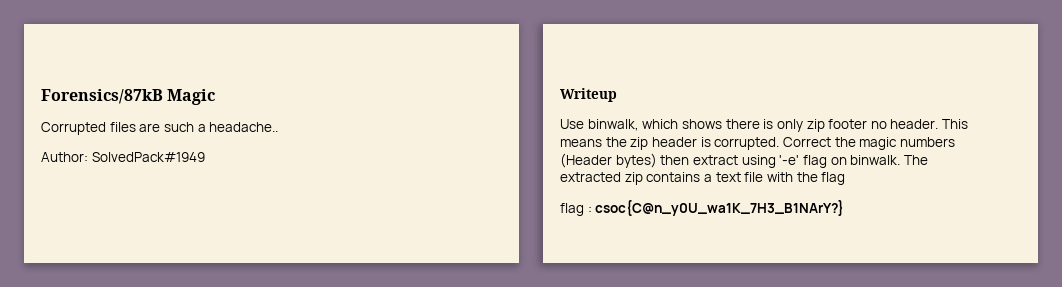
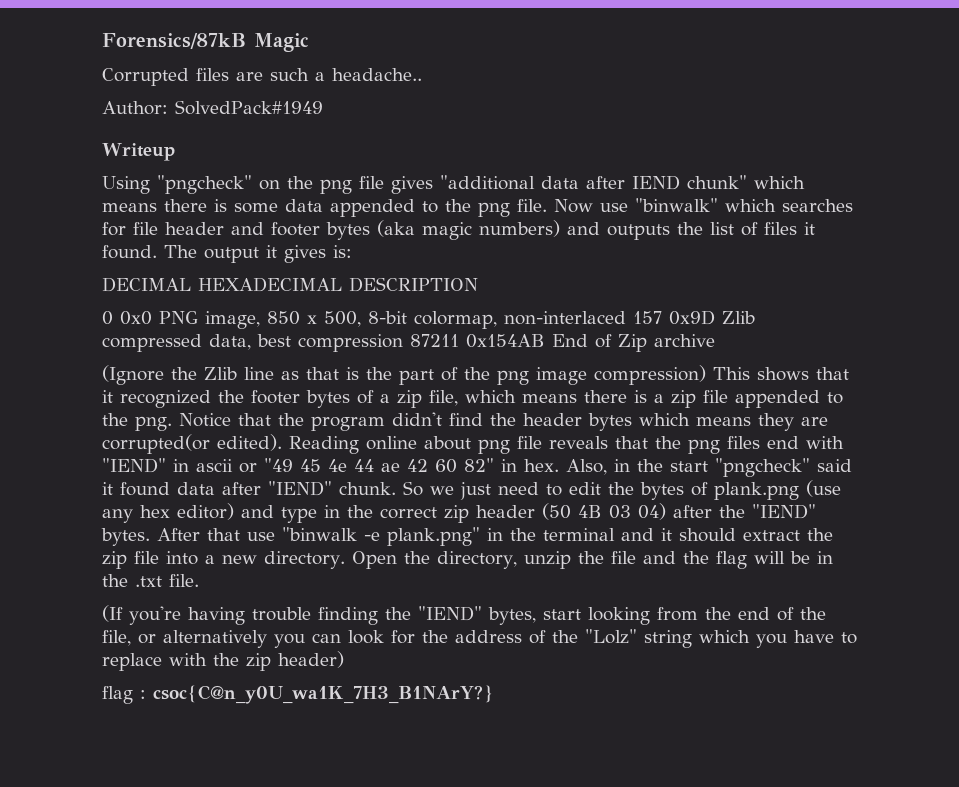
[560,119,969,132] [560,137,955,150] [560,153,928,168] [560,172,846,185] Use binwalk, which shows there is only zip footer no header. This means the zip header is corrupted. Correct the magic numbers (Header bytes) then extract using '-e' flag on binwalk. The extracted zip contains a text file with the flag -> [102,175,805,194] [102,198,853,217] [102,220,815,240] [102,245,352,263] [102,277,478,292] [102,310,755,329] [102,334,715,352] [102,365,849,385] [102,390,843,408] [102,412,828,431] [102,434,844,454] [102,458,852,477] [102,480,841,500] [102,503,816,523] [101,527,833,546] [102,551,833,569] [102,574,199,587] [102,605,826,625] [102,629,857,648] [102,651,344,671] Using "pngcheck" on the png file gives "additional data after IEND chunk" which means there is some data appended to the png file. Now use "binwalk" which searches for file header and footer bytes (aka magic numbers) and outputs the list of files it found. The output it gives is: // DECIMAL HEXADECIMAL DESCRIPTION // 0 0x0 PNG image, 850 x 500, 8-bit colormap, non-interlaced 157 0x9D Zlib compressed data, best compression 87211 0x154AB End of Zip archive // (Ignore the Zlib line as that is the part of the png image compression) This shows that it recognized the footer bytes of a zip file, which means there is a zip file appended to the png. Notice that the program didn't find the header bytes which means they are corrupted(or edited). Reading online about png file reveals that the png files end with "IEND" in ascii or "49 45 4e 44 ae 42 60 82" in hex. Also, in the start "pngcheck" said it found data after "IEND" chunk. So we just need to edit the bytes of plank.png (use any hex editor) and type in the correct zip header (50 4B 03 04) after the "IEND" bytes. After that use "binwalk -e plank.png" in the terminal and it should extract the zip file into a new directory. Open the directory, unzip the file and the flag will be in the .txt file. // (If you're having trouble finding the "IEND" bytes, start looking from the end of the file, or alternatively you can look for the address of the "Lolz" string which you have to replace with the zip header)

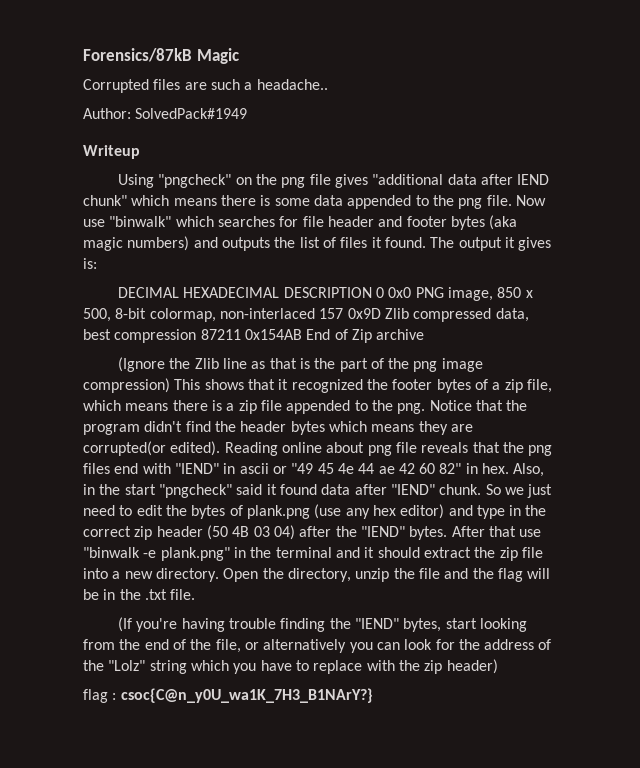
(478, 284) // -> (372, 292) none

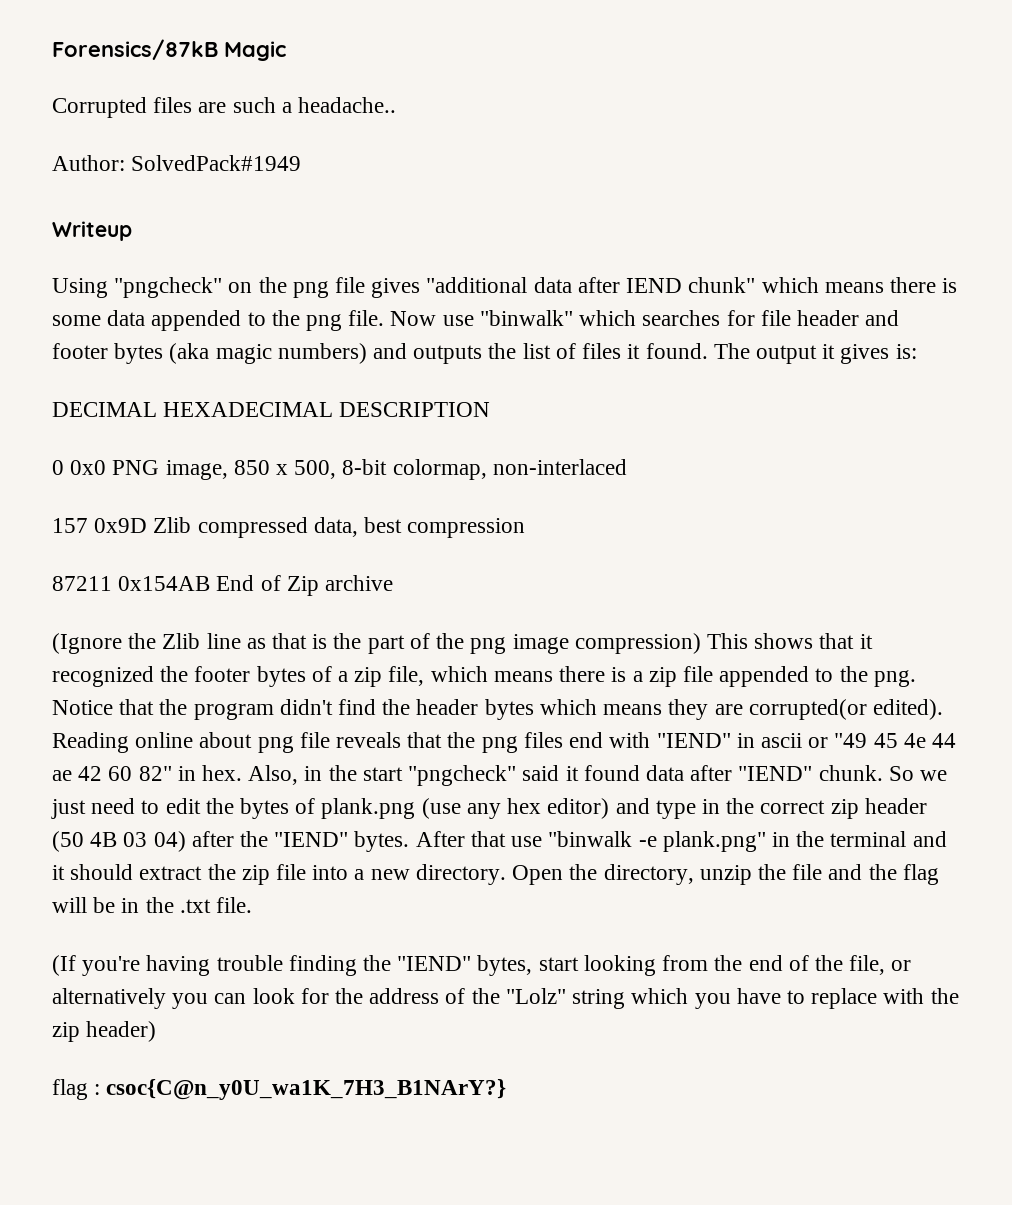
(372, 292) none -> (491, 409) //
(315, 313) none -> (627, 467) //
(197, 336) none -> (526, 528) //

